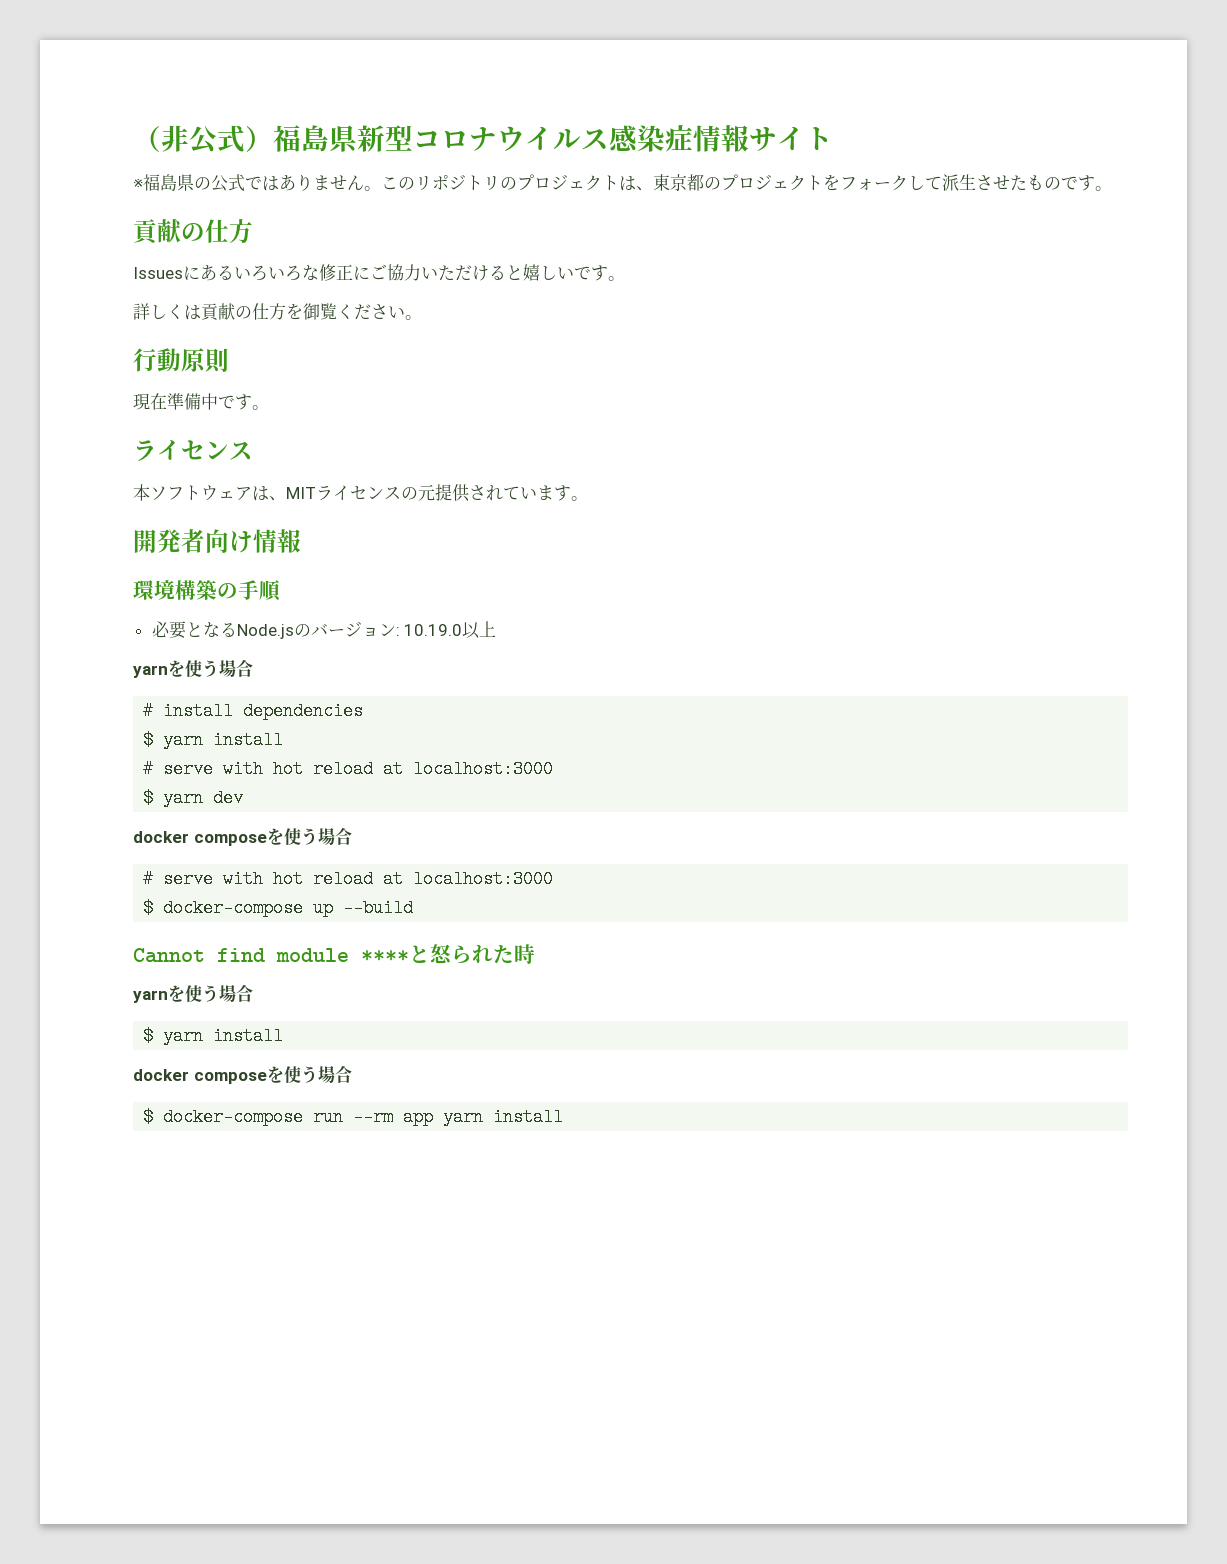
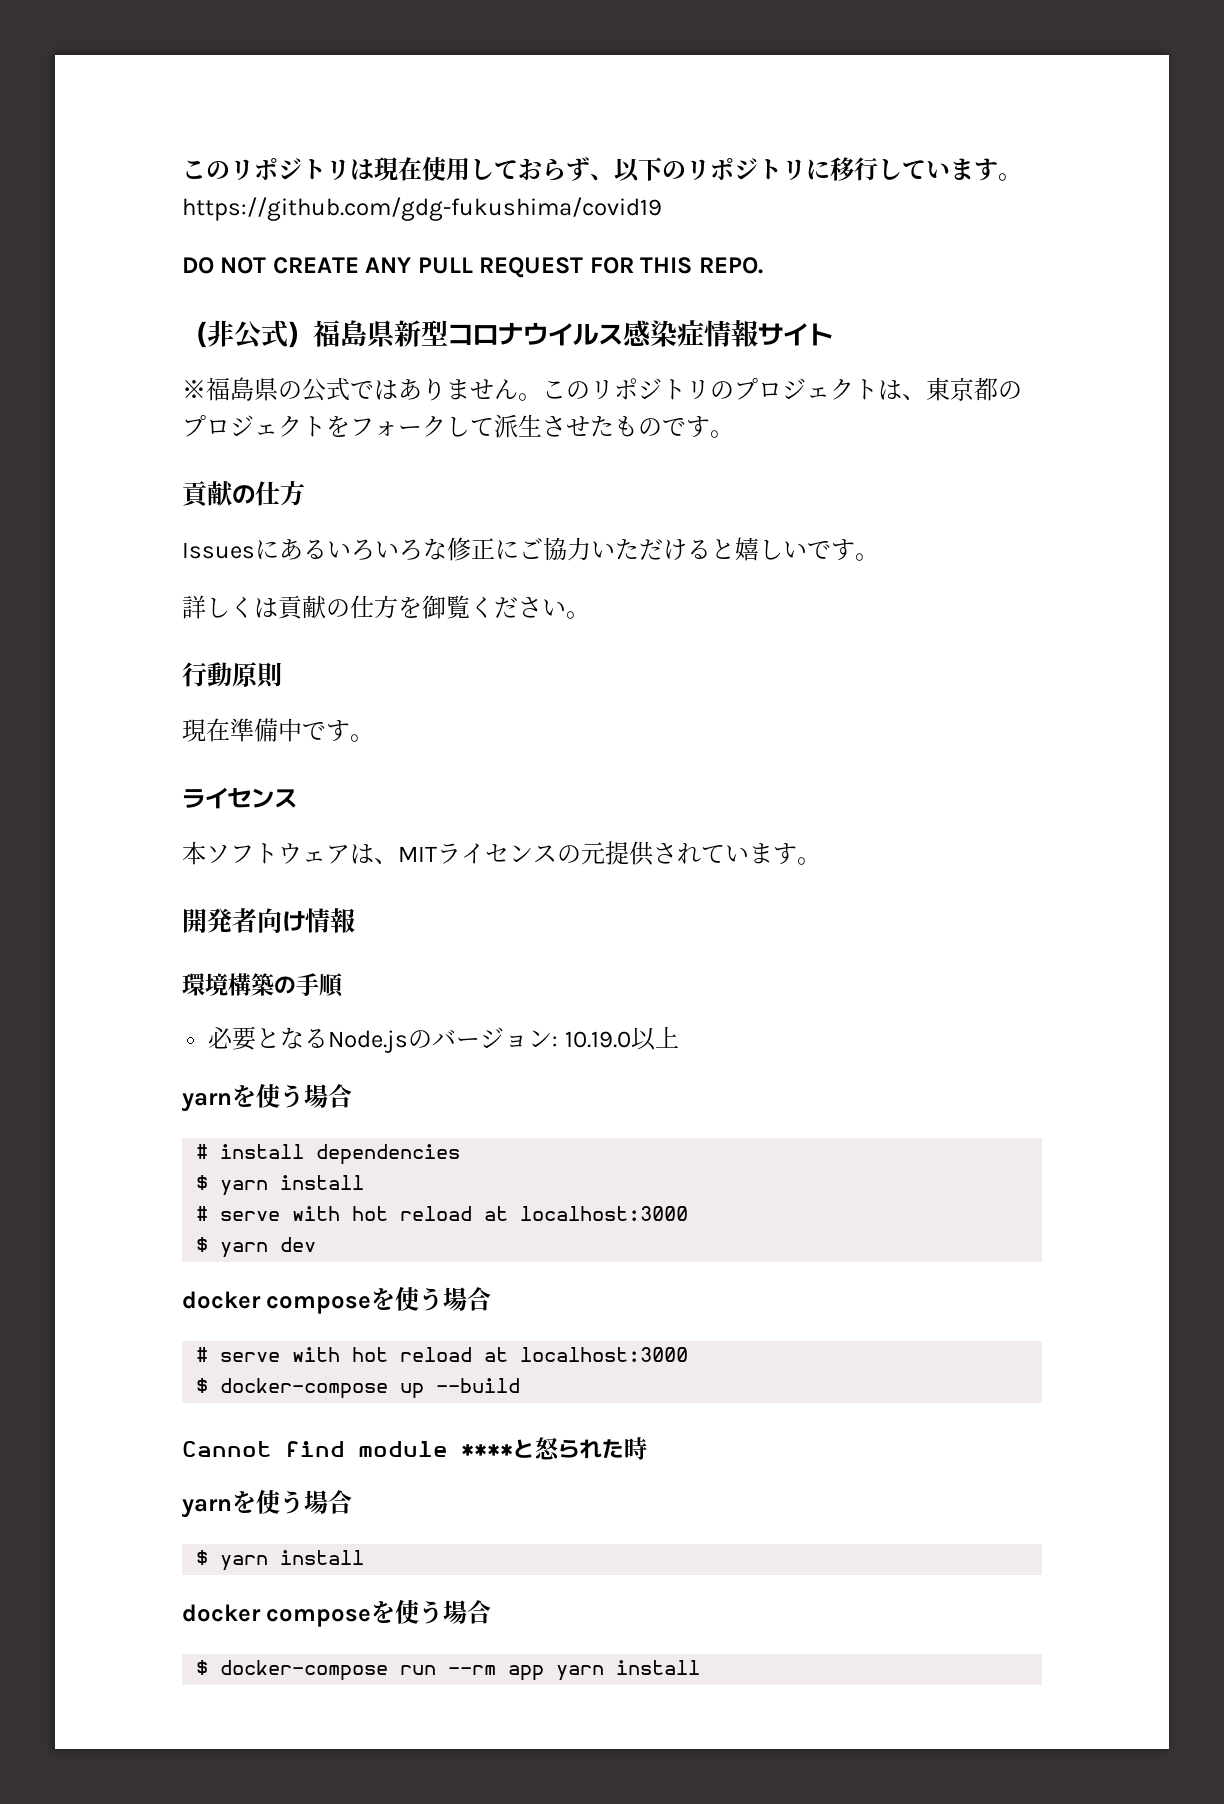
(133, 139) none -> [182,156,1022,182] [182,197,662,221] [182,257,763,278] このリポジトリは現在使用しておらず、以下のリポジトリに移行しています。https://github.com/gdg-fukushima/covid19 // DO NOT CREATE ANY PULL REQUEST FOR THIS REPO. //

